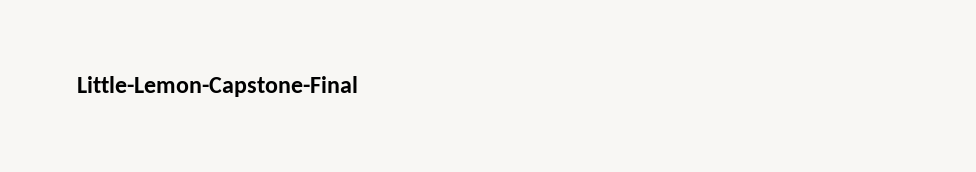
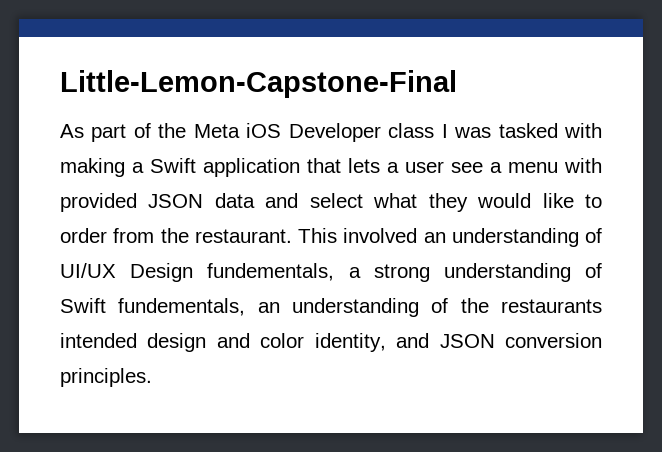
(358, 86) none -> [60,123,602,142] [60,158,602,177] [60,193,603,212] [60,228,602,247] [60,263,603,282] [60,298,602,317] [60,333,602,352] [60,368,152,387] // As part of the Meta iOS Developer class I was tasked with making a Swift application that lets a user see a menu with provided JSON data and select what they would like to order from the restaurant. This involved an understanding of UI/UX Design fundementals, a strong understanding of Swift fundementals, an understanding of the restaurants intended design and color identity, and JSON conversion principles.

